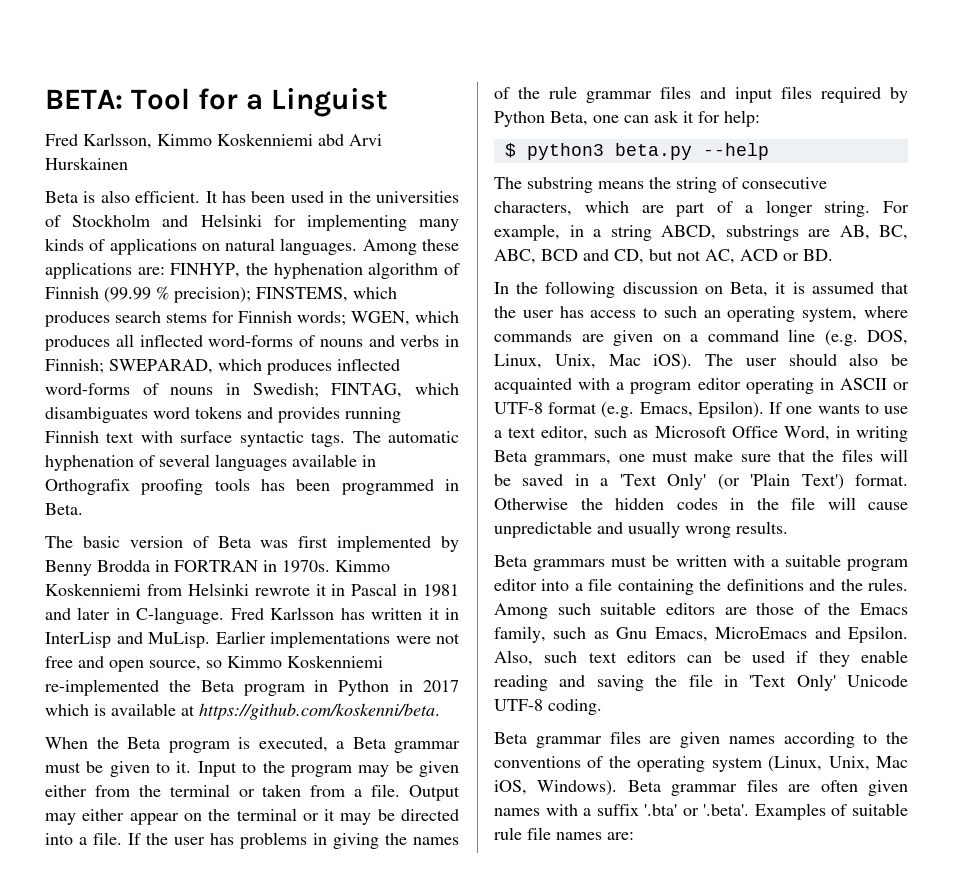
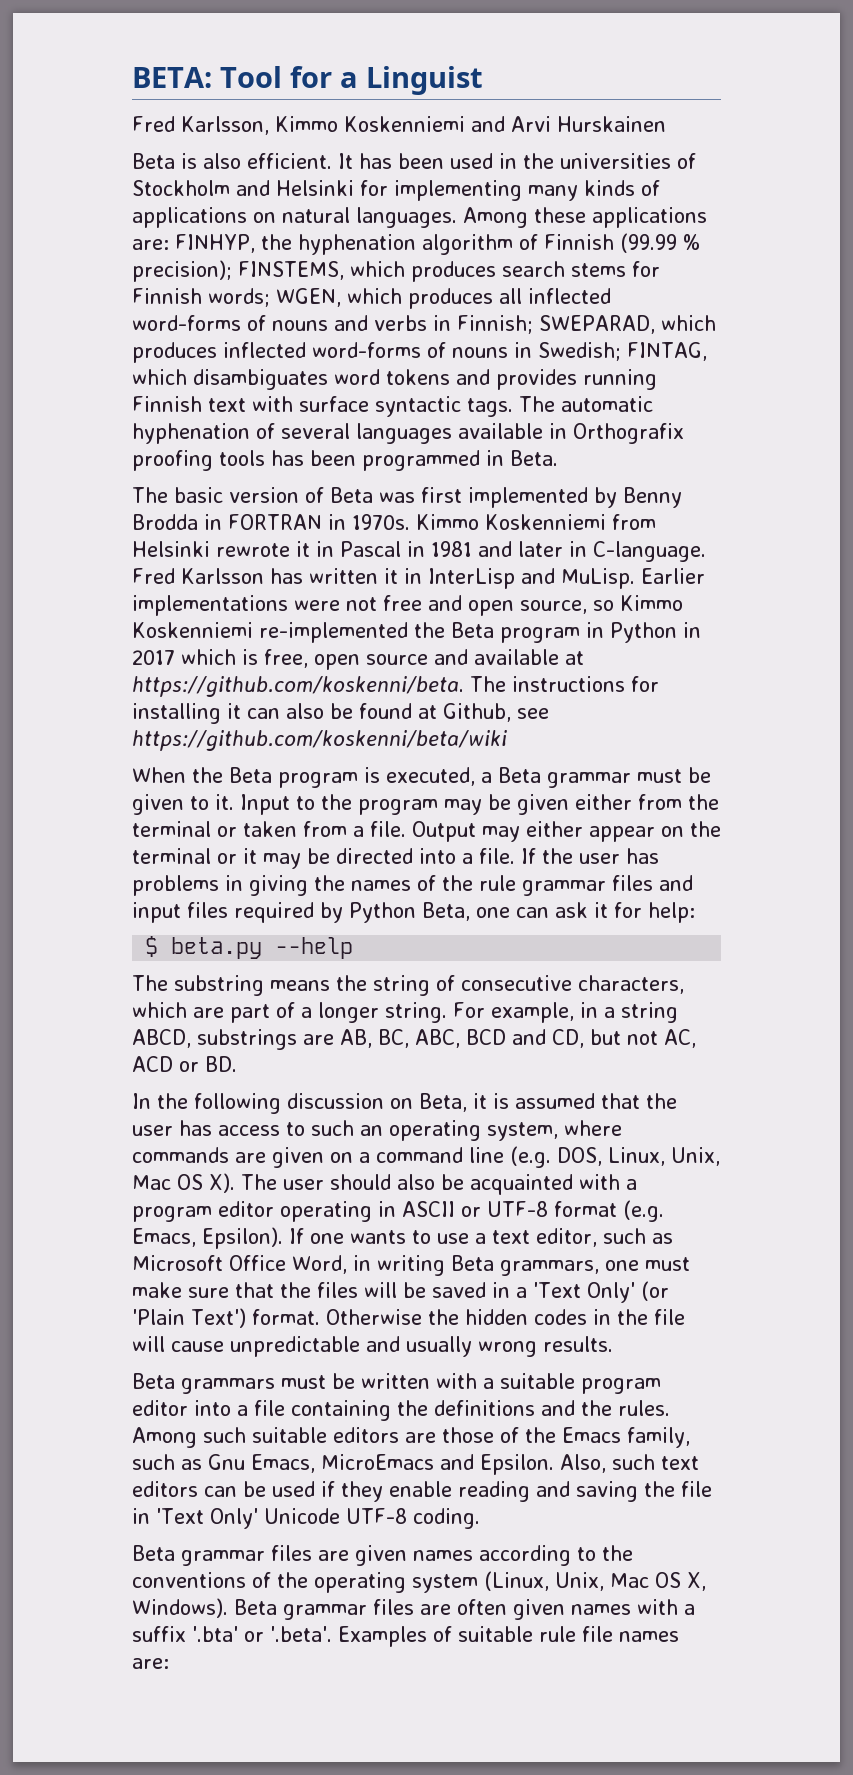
[318,134,344,146] abd -> [471,116,505,132] and
(106, 710) none -> [264,649,468,670] free, open source and
(440, 711) none -> [469,676,659,692] [132,703,549,724] [132,730,507,751] The instructions for installing it can also be found at Github, see https://github.com/koskenni/beta/wiki
[526,143,604,160] python3 -> (159, 946) none
[653,354,693,370] iOS). -> [177,1173,235,1193] OS X).
[494,780,527,795] iOS, -> [655,1572,706,1591] OS X,

